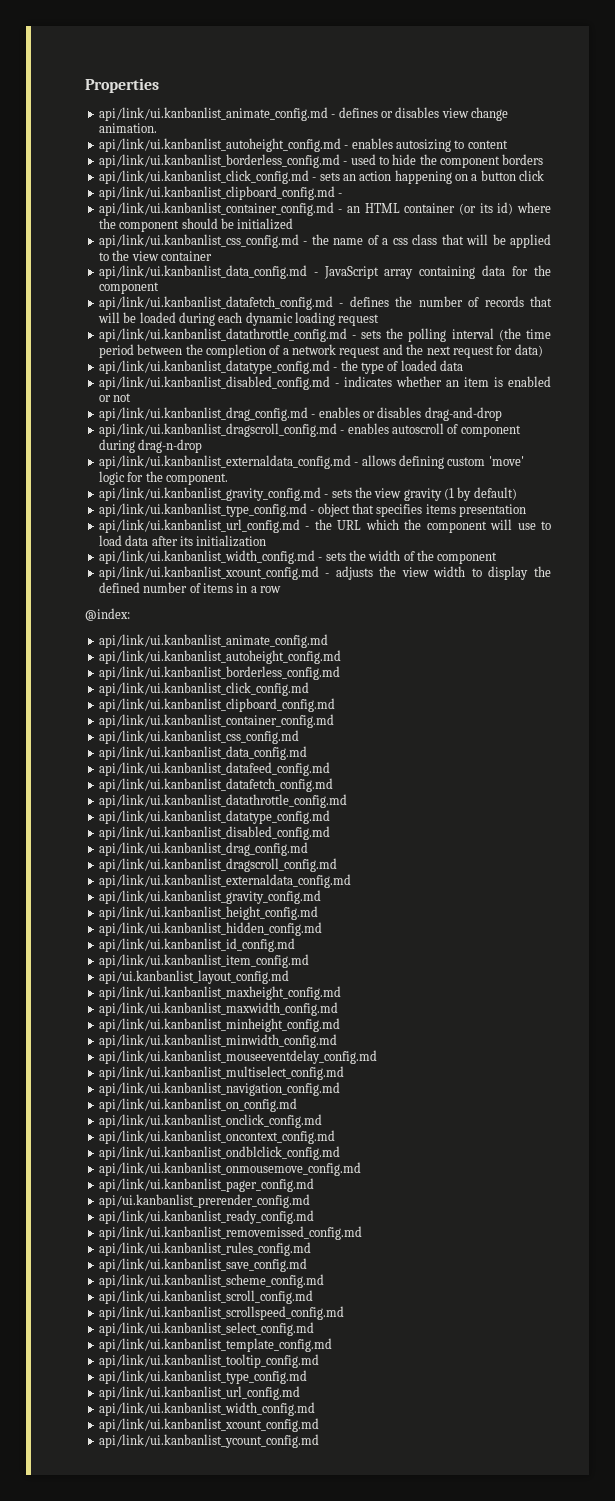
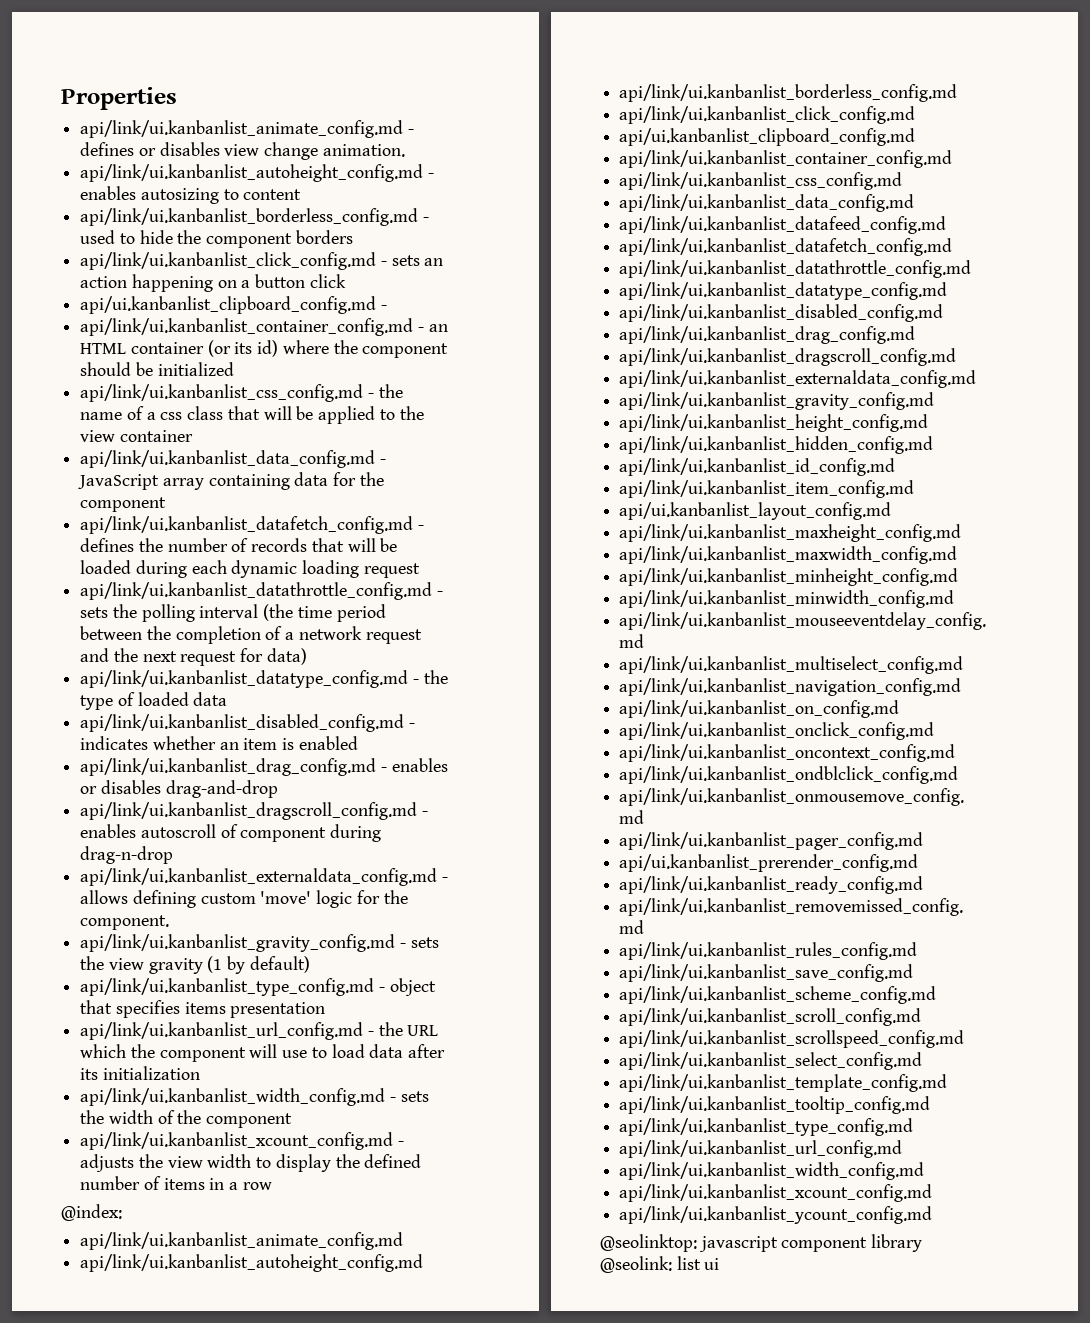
[98,186,335,200] api/link/ui.kanbanlist_clipboard_config.md -> [80,296,377,314] api/ui.kanbanlist_clipboard_config.md
[98,393,132,402] or not -> (358, 743) none
[98,698,335,712] api/link/ui.kanbanlist_clipboard_config.md -> [619,128,916,146] api/ui.kanbanlist_clipboard_config.md
(319, 1441) none -> [600,1234,923,1252] [600,1256,720,1273] // @seolinktop: javascript component library @seolink: list ui

